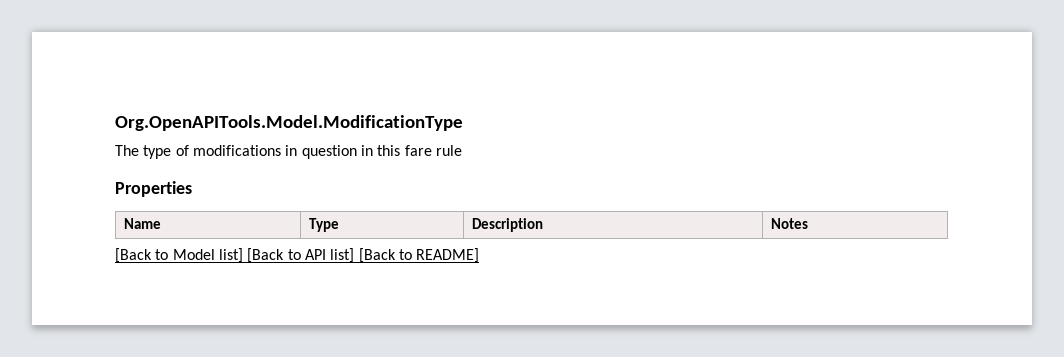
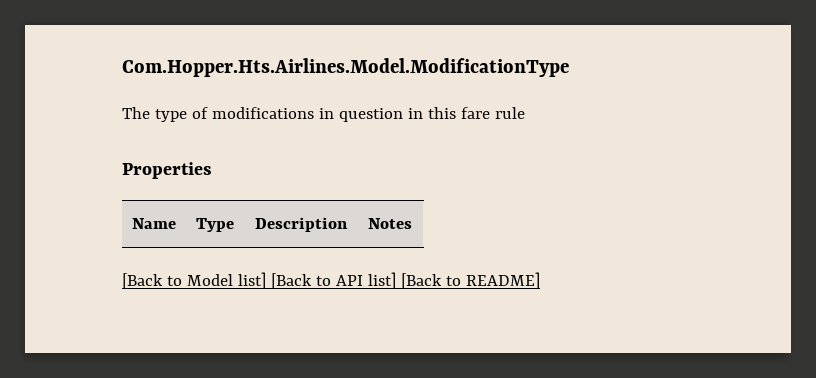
[115,115,463,131] Org.OpenAPITools.Model.ModificationType -> [122,58,569,77] Com.Hopper.Hts.Airlines.Model.ModificationType

